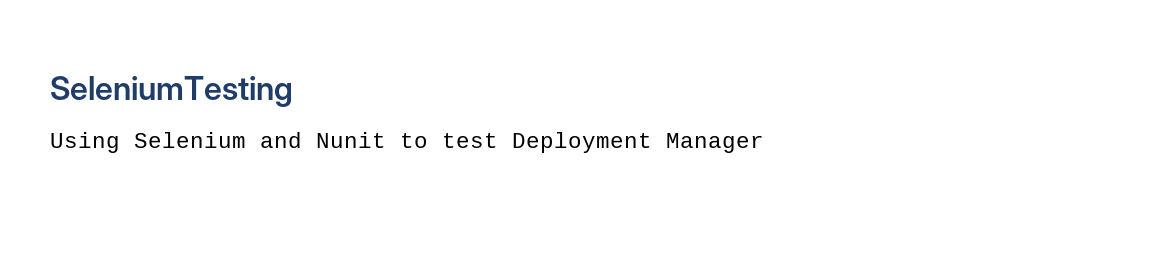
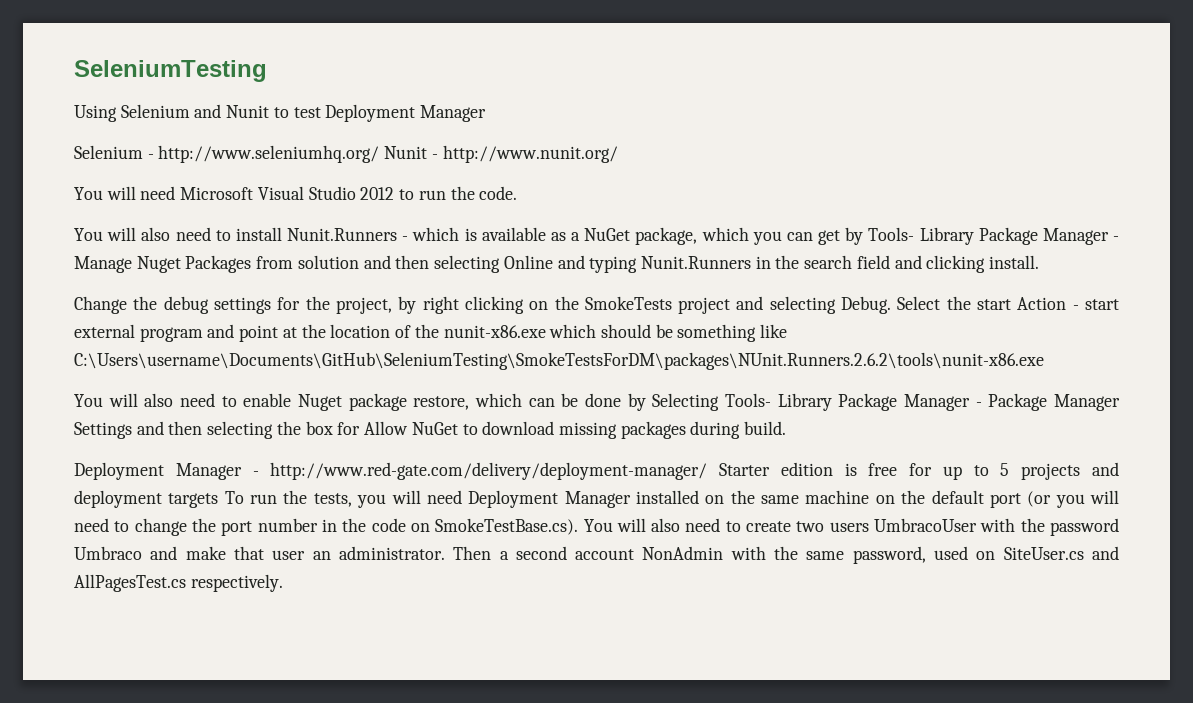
(764, 143) none -> [74,145,618,163] [74,186,518,200] [74,227,1119,245] [74,255,1040,273] [74,296,1120,314] [74,324,788,342] [74,352,1044,370] [74,393,1120,411] [74,421,787,439] [74,462,1119,480] [74,490,1120,508] [74,518,1120,536] [74,546,1119,564] [74,574,283,592] // Selenium - http://www.seleniumhq.org/ Nunit - http://www.nunit.org/ // You will need Microsoft Visual Studio 2012 to run the code. // You will also need to install Nunit.Runners - which is available as a NuGet package, which you can get by Tools- Library Package Manager - Manage Nuget Packages from solution and then selecting Online and typing Nunit.Runners in the search field and clicking install. // Change the debug settings for the project, by right clicking on the SmokeTests project and selecting Debug. Select the start Action - start external program and point at the location of the nunit-x86.exe which should be something like C:\Users\username\Documents\GitHub\SeleniumTesting\SmokeTestsForDM\packages\NUnit.Runners.2.6.2\tools\nunit-x86.exe // You will also need to enable Nuget package restore, which can be done by Selecting Tools- Library Package Manager - Package Manager Settings and then selecting the box for Allow NuGet to download missing packages during build. // Deployment Manager - http://www.red-gate.com/delivery/deployment-manager/ Starter edition is free for up to 5 projects and deployment targets To run the tests, you will need Deployment Manager installed on the same machine on the default port (or you will need to change the port number in the code on SmokeTestBase.cs). You will also need to create two users UmbracoUser with the password Umbraco and make that user an administrator. Then a second account NonAdmin with the same password, used on SiteUser.cs and AllPagesTest.cs respectively.

